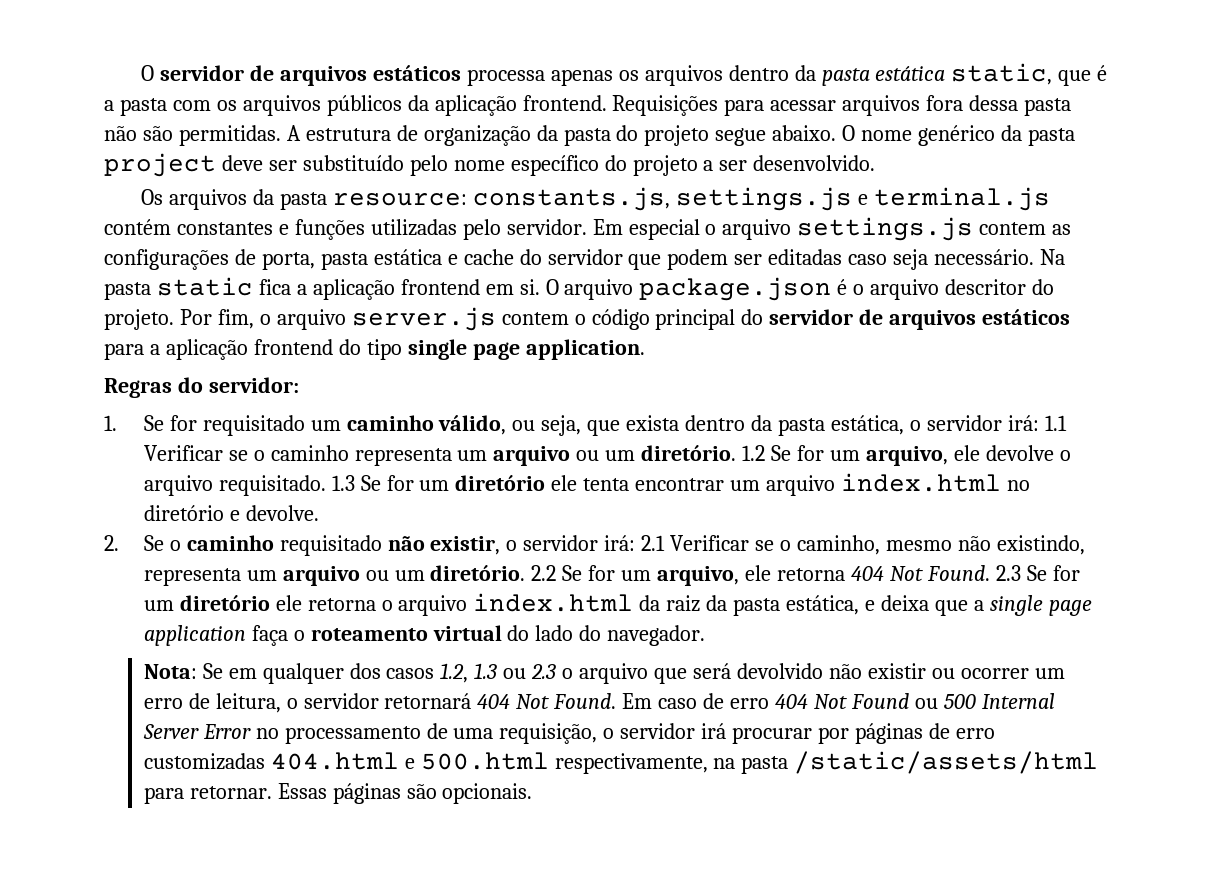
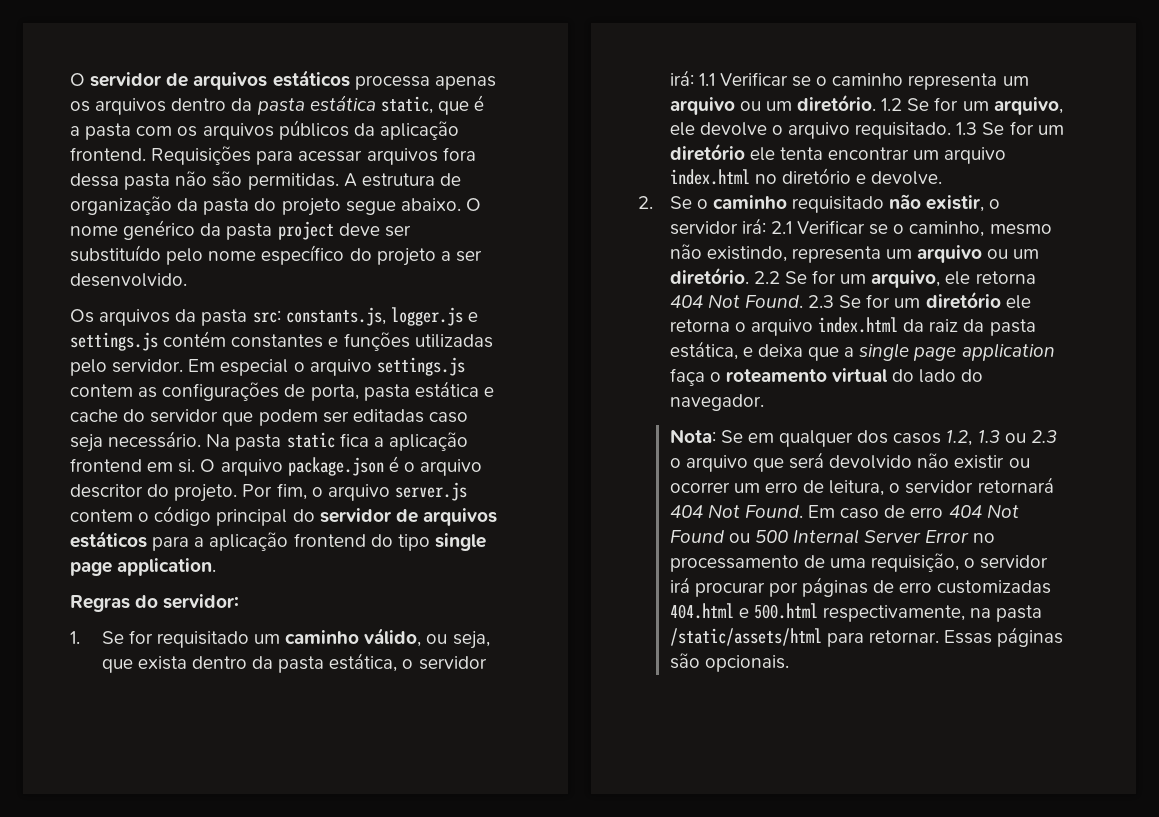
[332,187,1050,211] resource: constants.js, settings.js e terminal.js -> [252,307,478,326] [70,332,158,351] src: constants.js, logger.js e settings.js

